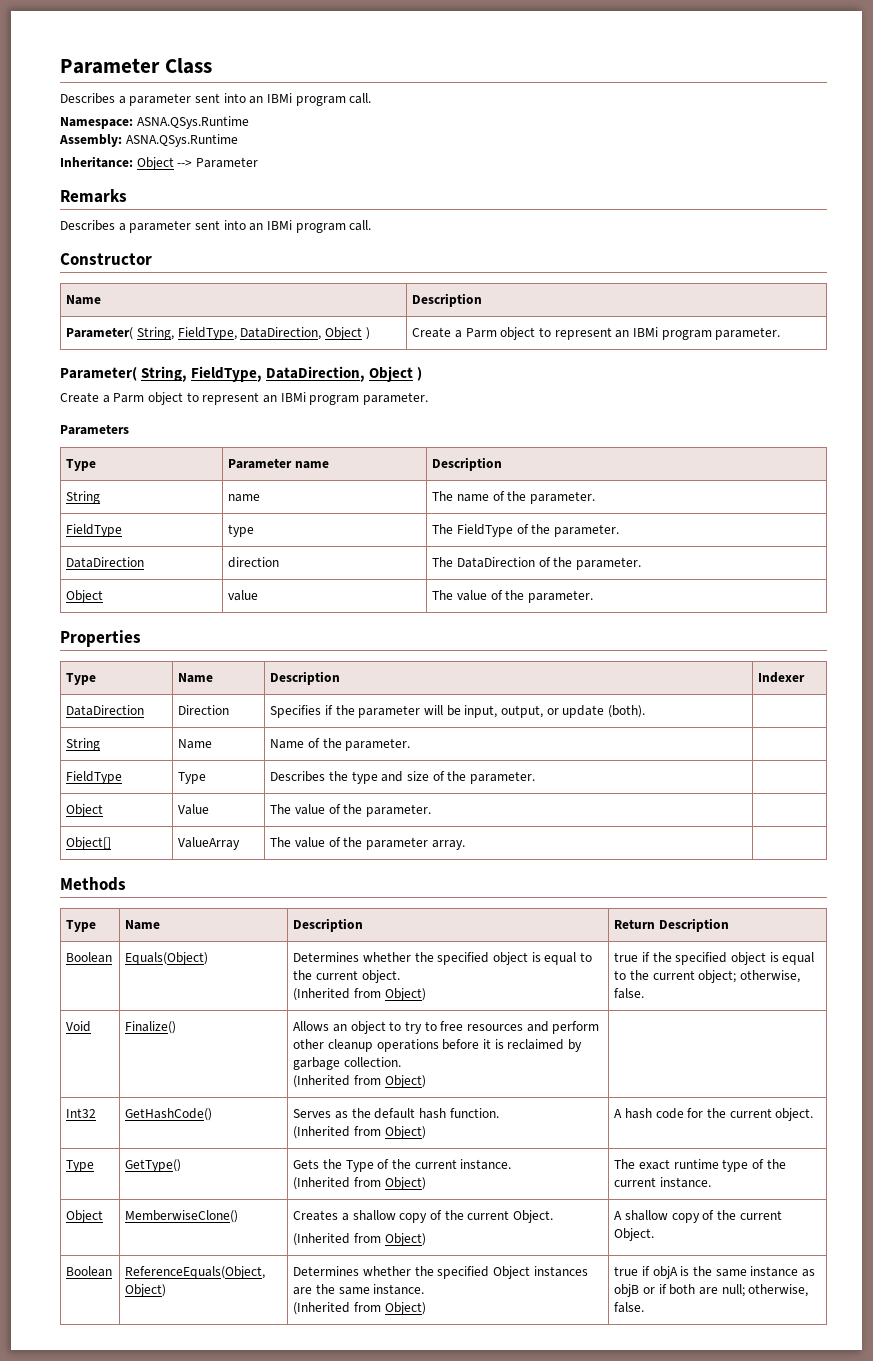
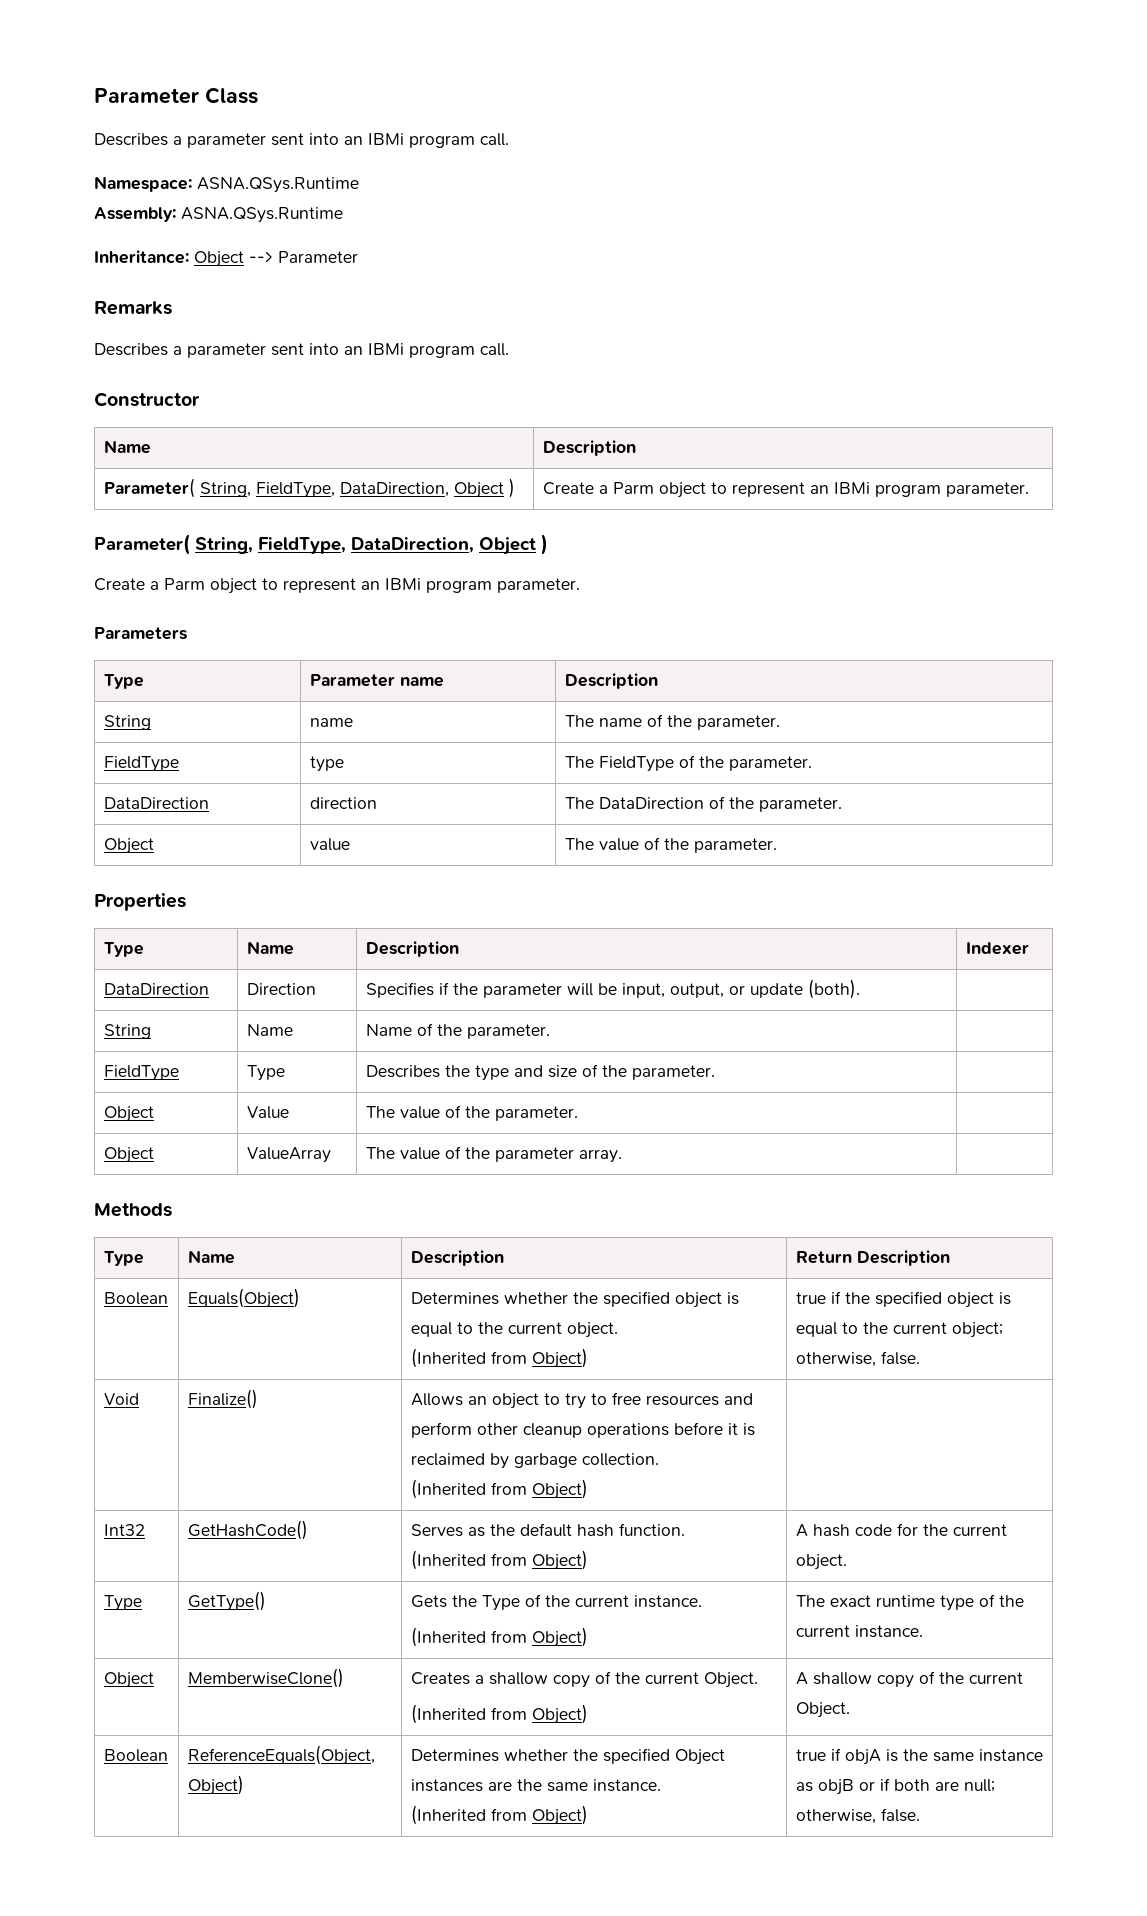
[66,837,112,850] Object[] -> [103,1147,154,1163] Object

